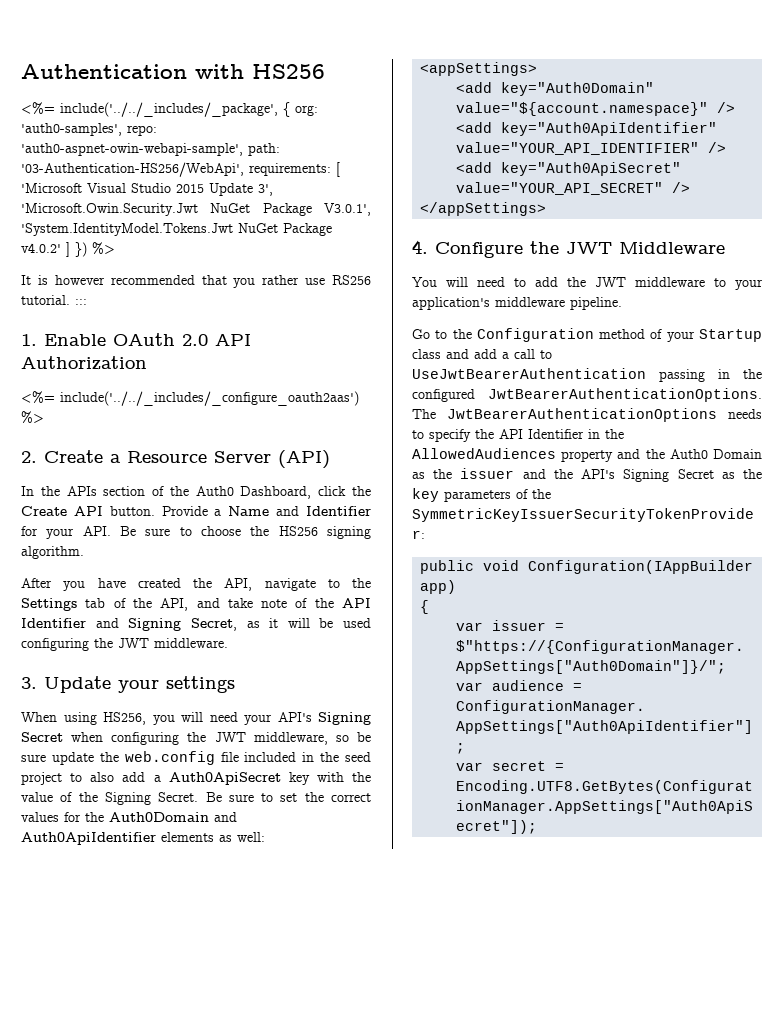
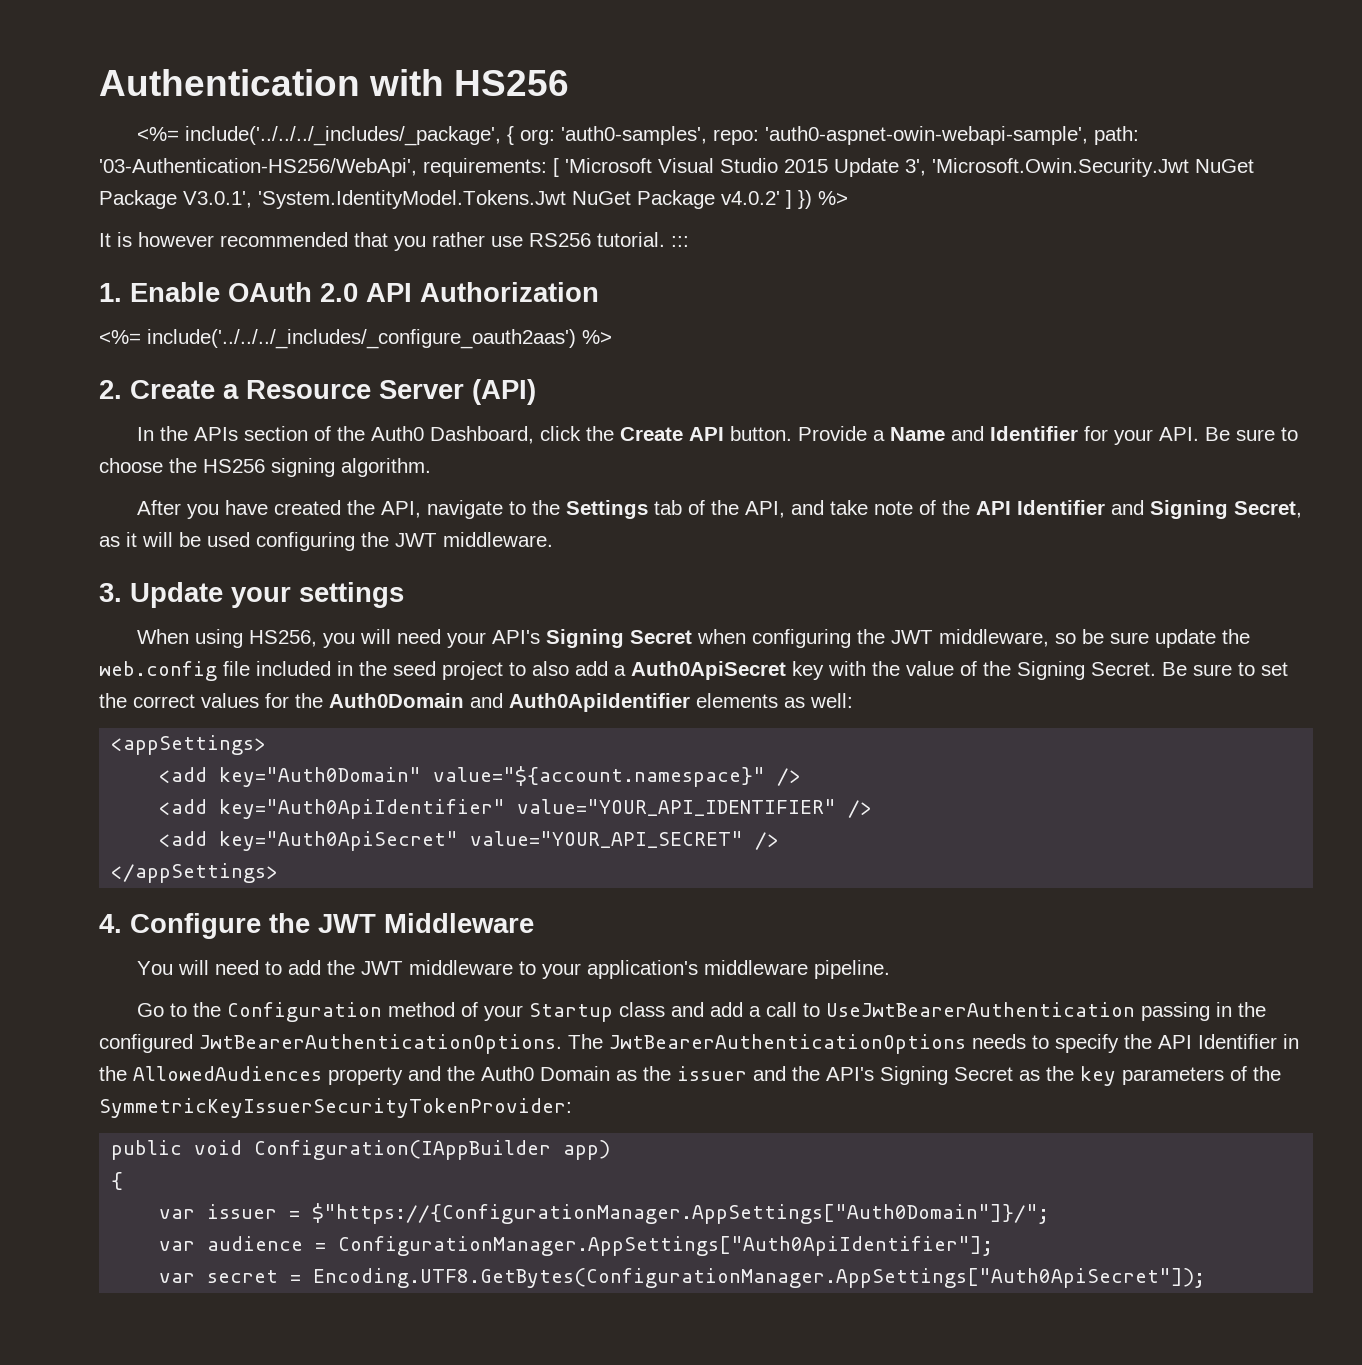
[60,102,278,117] include('../../_includes/_package', -> [185,126,502,146] include('../../../_includes/_package',
[60,391,359,406] include('../../_includes/_configure_oauth2aas') -> [147,329,576,349] include('../../../_includes/_configure_oauth2aas')

